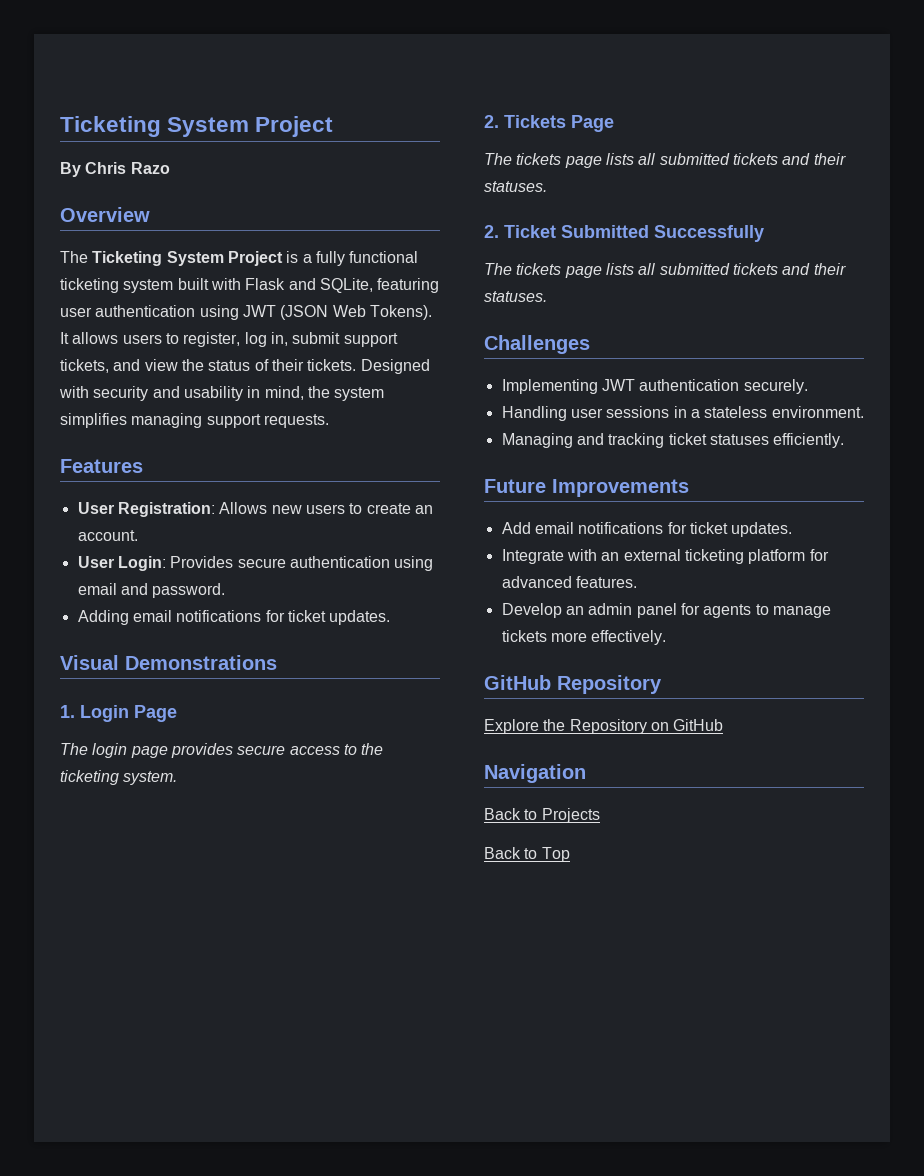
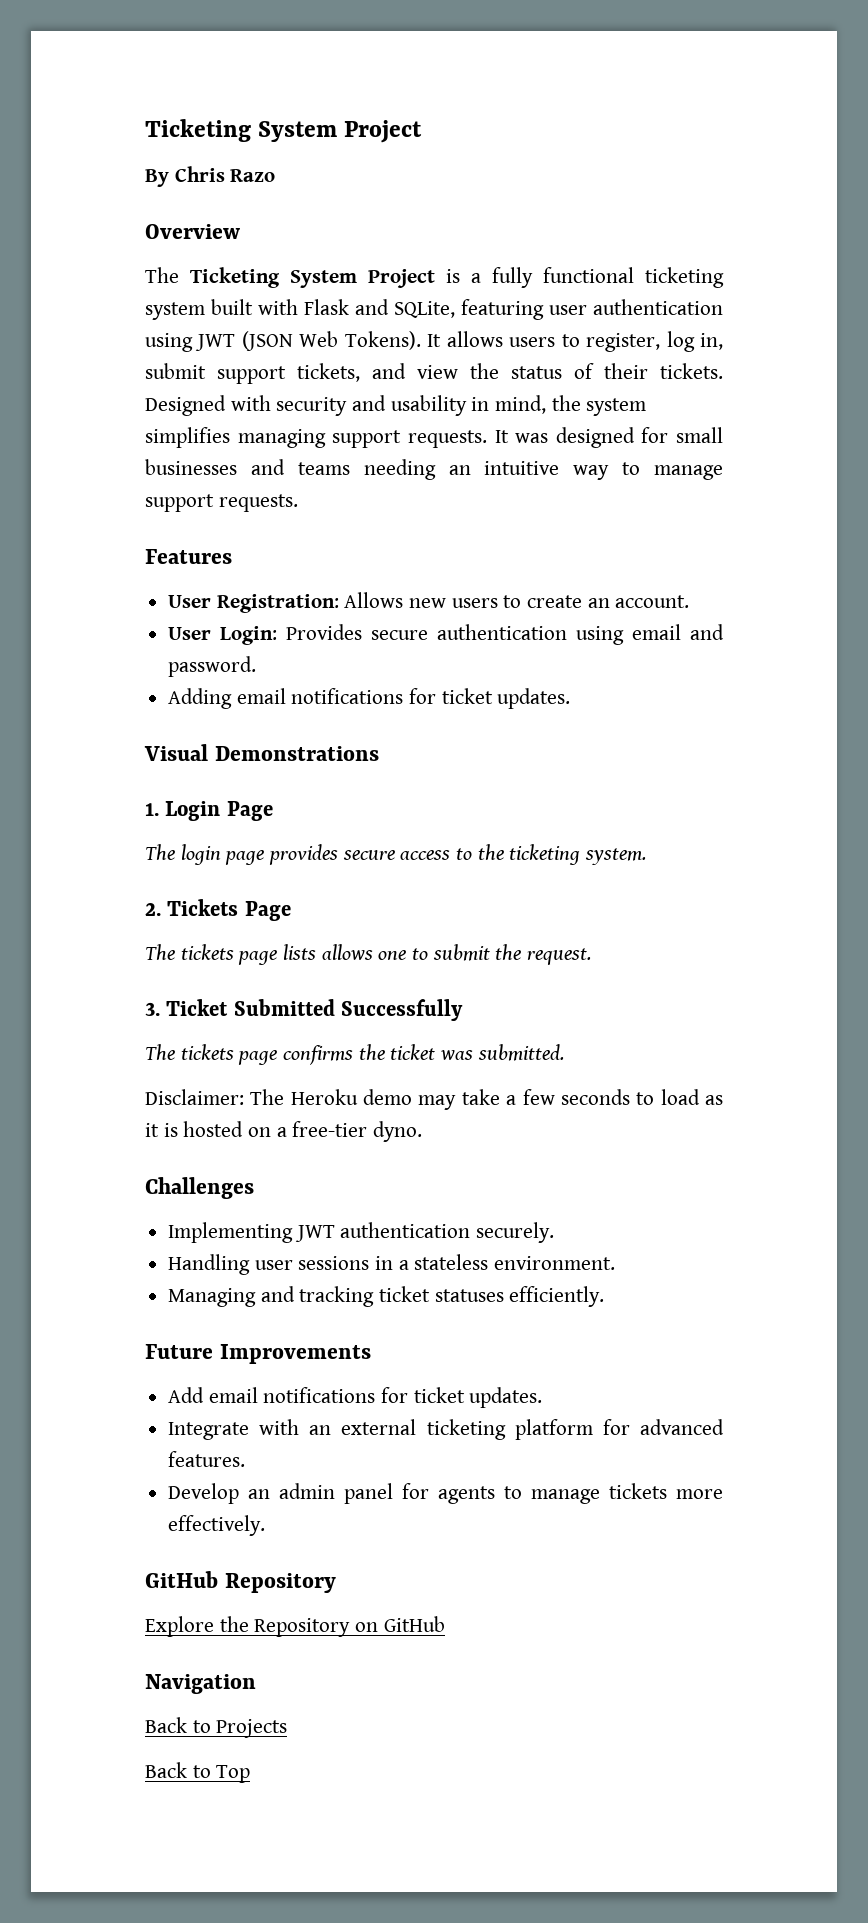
(329, 421) none -> [494,427,723,448] [145,459,723,480] [145,494,298,512] It was designed for small businesses and teams needing an intuitive way to manage support requests.
[638,153,846,165] [484,181,547,192] [484,225,499,238] all submitted tickets and their statuses. // 2. -> [321,944,592,965] [145,1002,160,1016] allows one to submit the request. // 3.
[605,263,846,275] [484,291,547,302] lists all submitted tickets and their statuses. -> [283,1044,564,1065] [145,1089,724,1110] [145,1121,423,1142] confirms the ticket was submitted. // Disclaimer: The Heroku demo may take a few seconds to load as it is hosted on a free-tier dyno.

